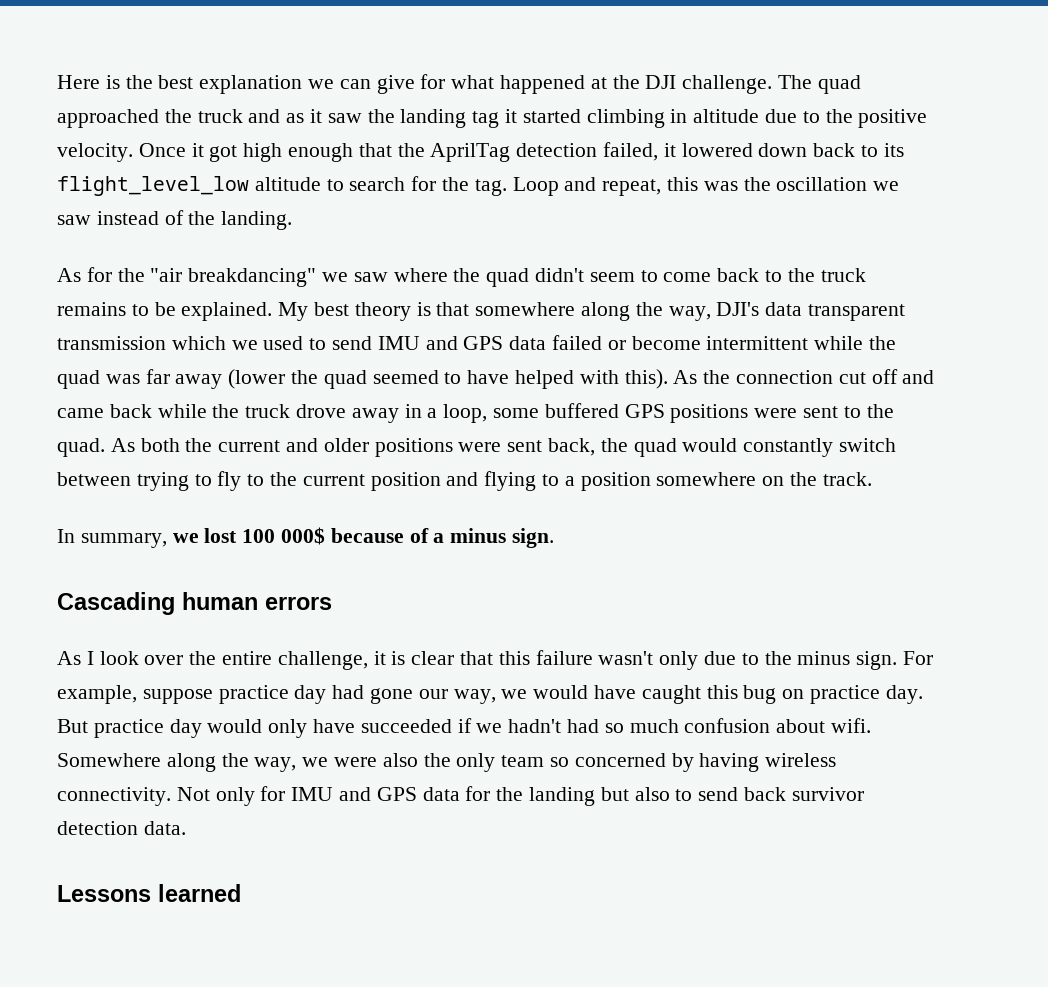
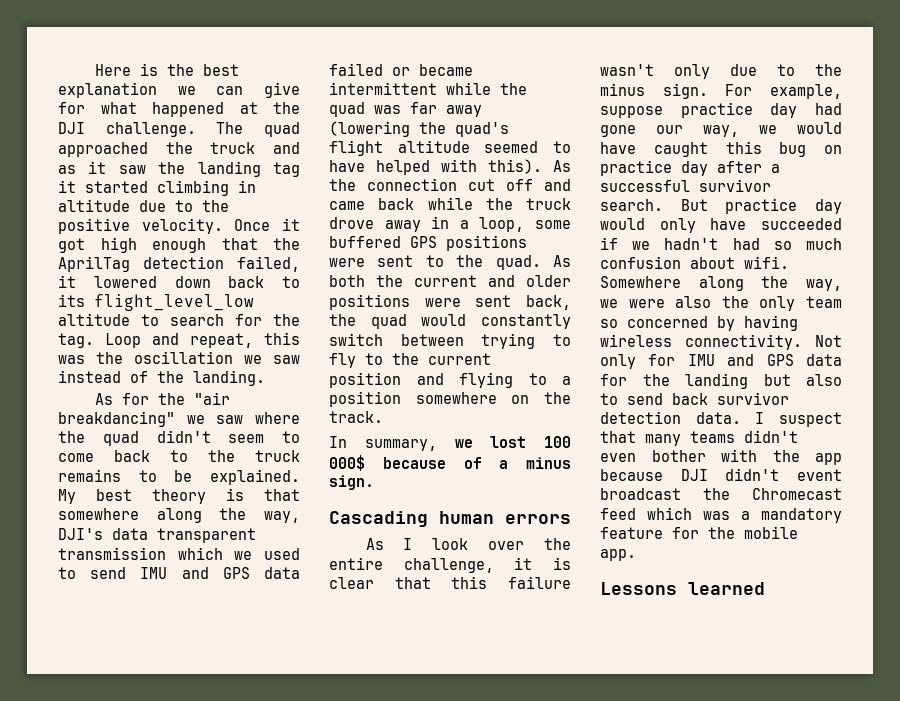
[631,336,701,350] become -> [419,64,473,76] became
[228,369,367,389] (lower the quad -> [329,121,509,137] [329,140,470,156] (lowering the quad's flight altitude
[885,685,923,704] day. -> [681,161,780,176] [600,179,771,192] [600,199,663,211] day after a successful survivor search.
(186, 828) none -> [755,412,842,427] [600,430,798,446] [600,449,842,465] [600,468,842,481] [600,488,842,500] [600,507,842,523] [600,526,798,539] [600,549,636,561] I suspect that many teams didn't even bother with the app because DJI didn't event broadcast the Chromecast feed which was a mandatory feature for the mobile app.

